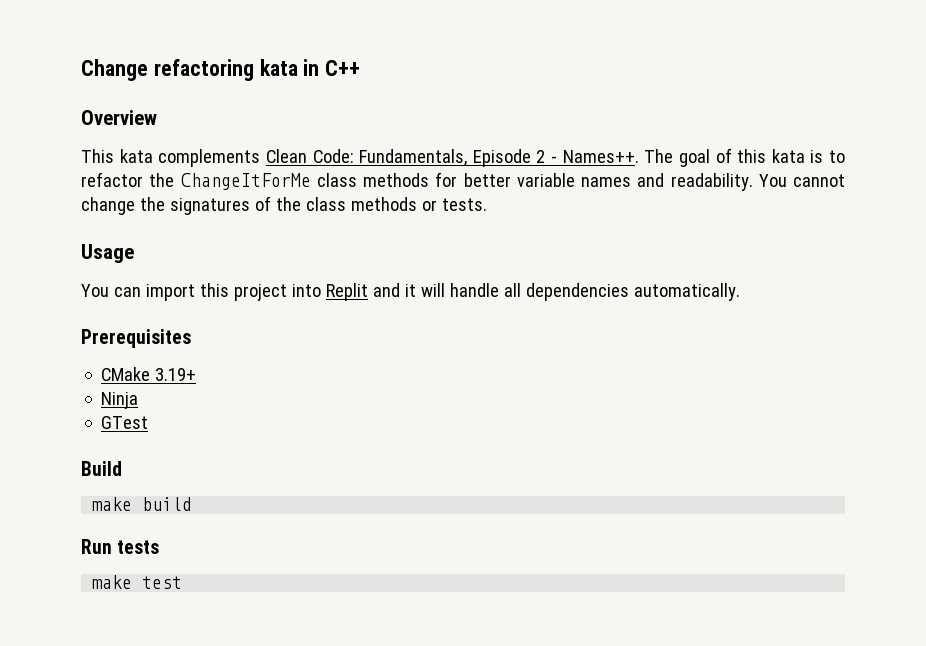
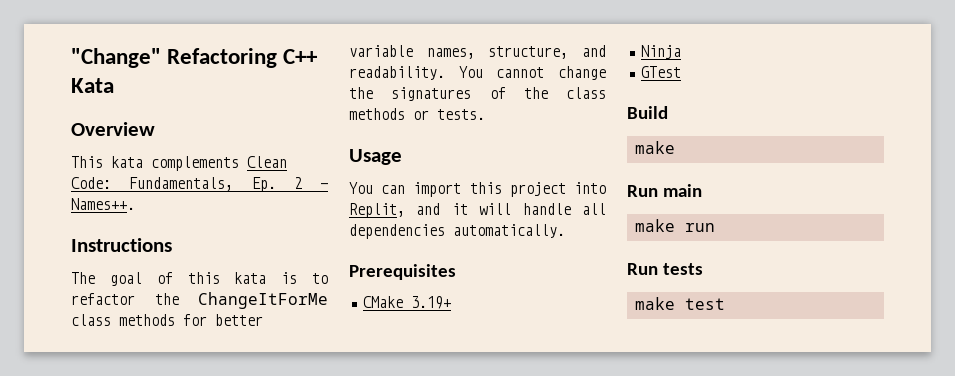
[81,59,320,81] Change refactoring kata in -> [71,48,278,68] "Change" Refactoring
(361, 68) none -> [71,78,114,93] Kata
[472,149,531,167] Episode -> [251,177,276,192] Ep.
(639, 156) none -> [71,238,172,252] // Instructions //
[581,177,631,187] names -> [426,46,569,59] names, structure,
[325,283,368,301] Replit -> [349,203,405,218] Replit,
[142,497,193,511] build -> [627,184,703,197] [634,219,715,232] // Run main // make run

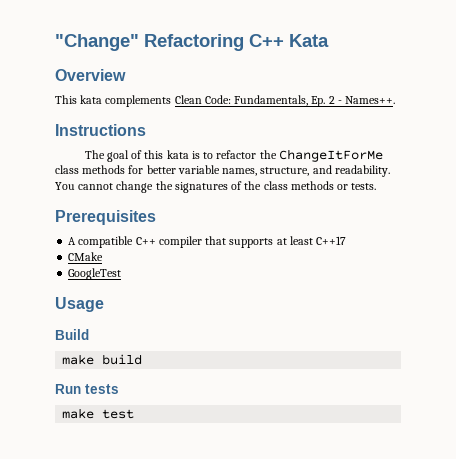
[349,149,402,165] [349,182,606,197] [349,203,606,218] [349,224,565,239] [349,264,456,280] [362,296,451,309] [640,45,681,59] [640,66,681,78] [627,106,668,119] [634,141,675,154] [627,184,703,197] [634,219,715,232] Usage // You can import this project into Replit, and it will handle all dependencies automatically. // Prerequisites // CMake 3.19+ // Ninja // GTest // Build // make // Run main // make run -> [55,210,156,225] [68,236,347,248] [68,252,104,261] [68,268,122,280] [55,297,104,312] [55,329,89,340] [62,354,143,365] Prerequisites // A compatible C++ compiler that supports at least C++17 // CMake // GoogleTest // Usage // Build // make build

